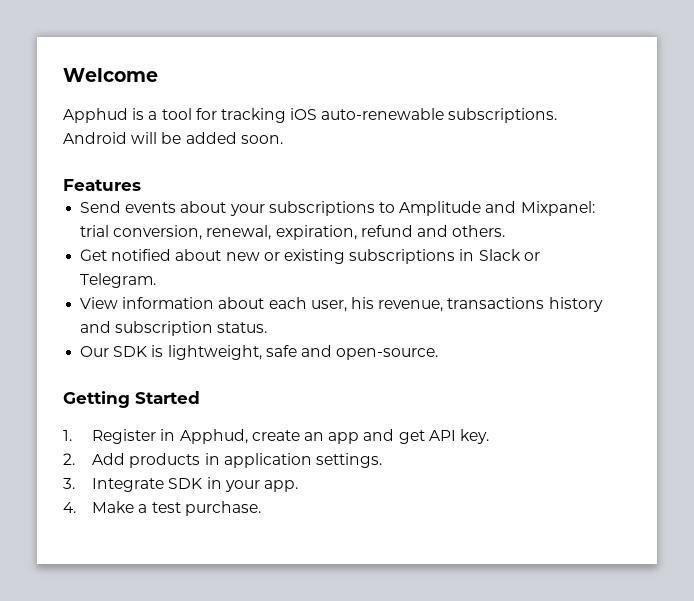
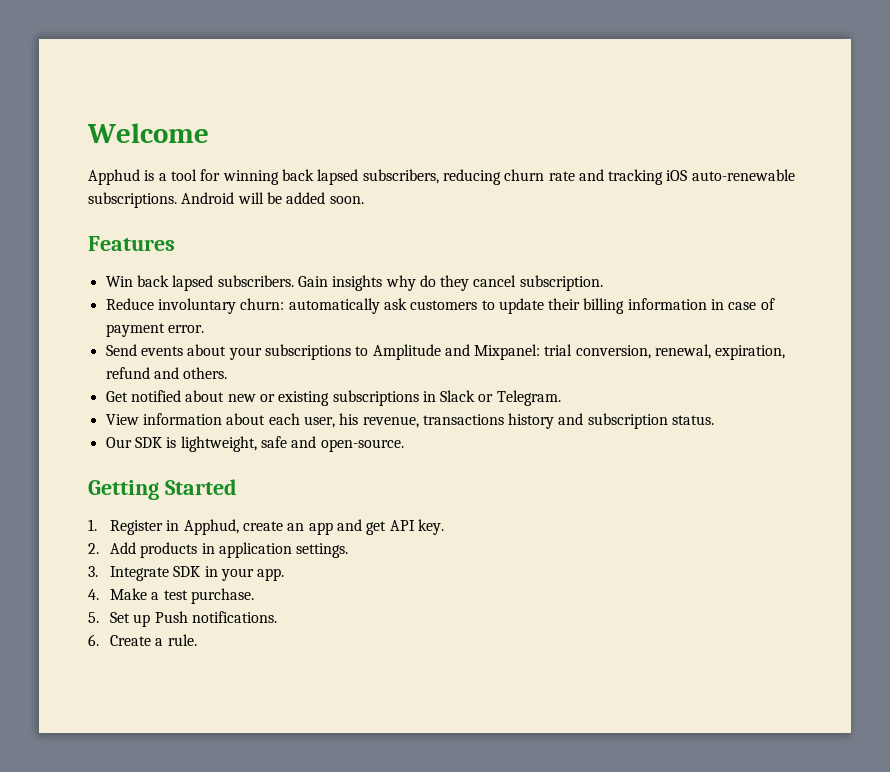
(217, 114) none -> [222,169,604,185] winning back lapsed subscribers, reducing churn rate and
(141, 185) none -> [105,275,603,291] [105,298,775,314] [105,323,204,337] // Win back lapsed subscribers. Gain insights why do they cancel subscription. // Reduce involuntary churn: automatically ask customers to update their billing information in case of payment error.
(261, 508) none -> [88,611,277,627] [88,634,197,646] // 5. Set up Push notifications. // 6. Create a rule.

